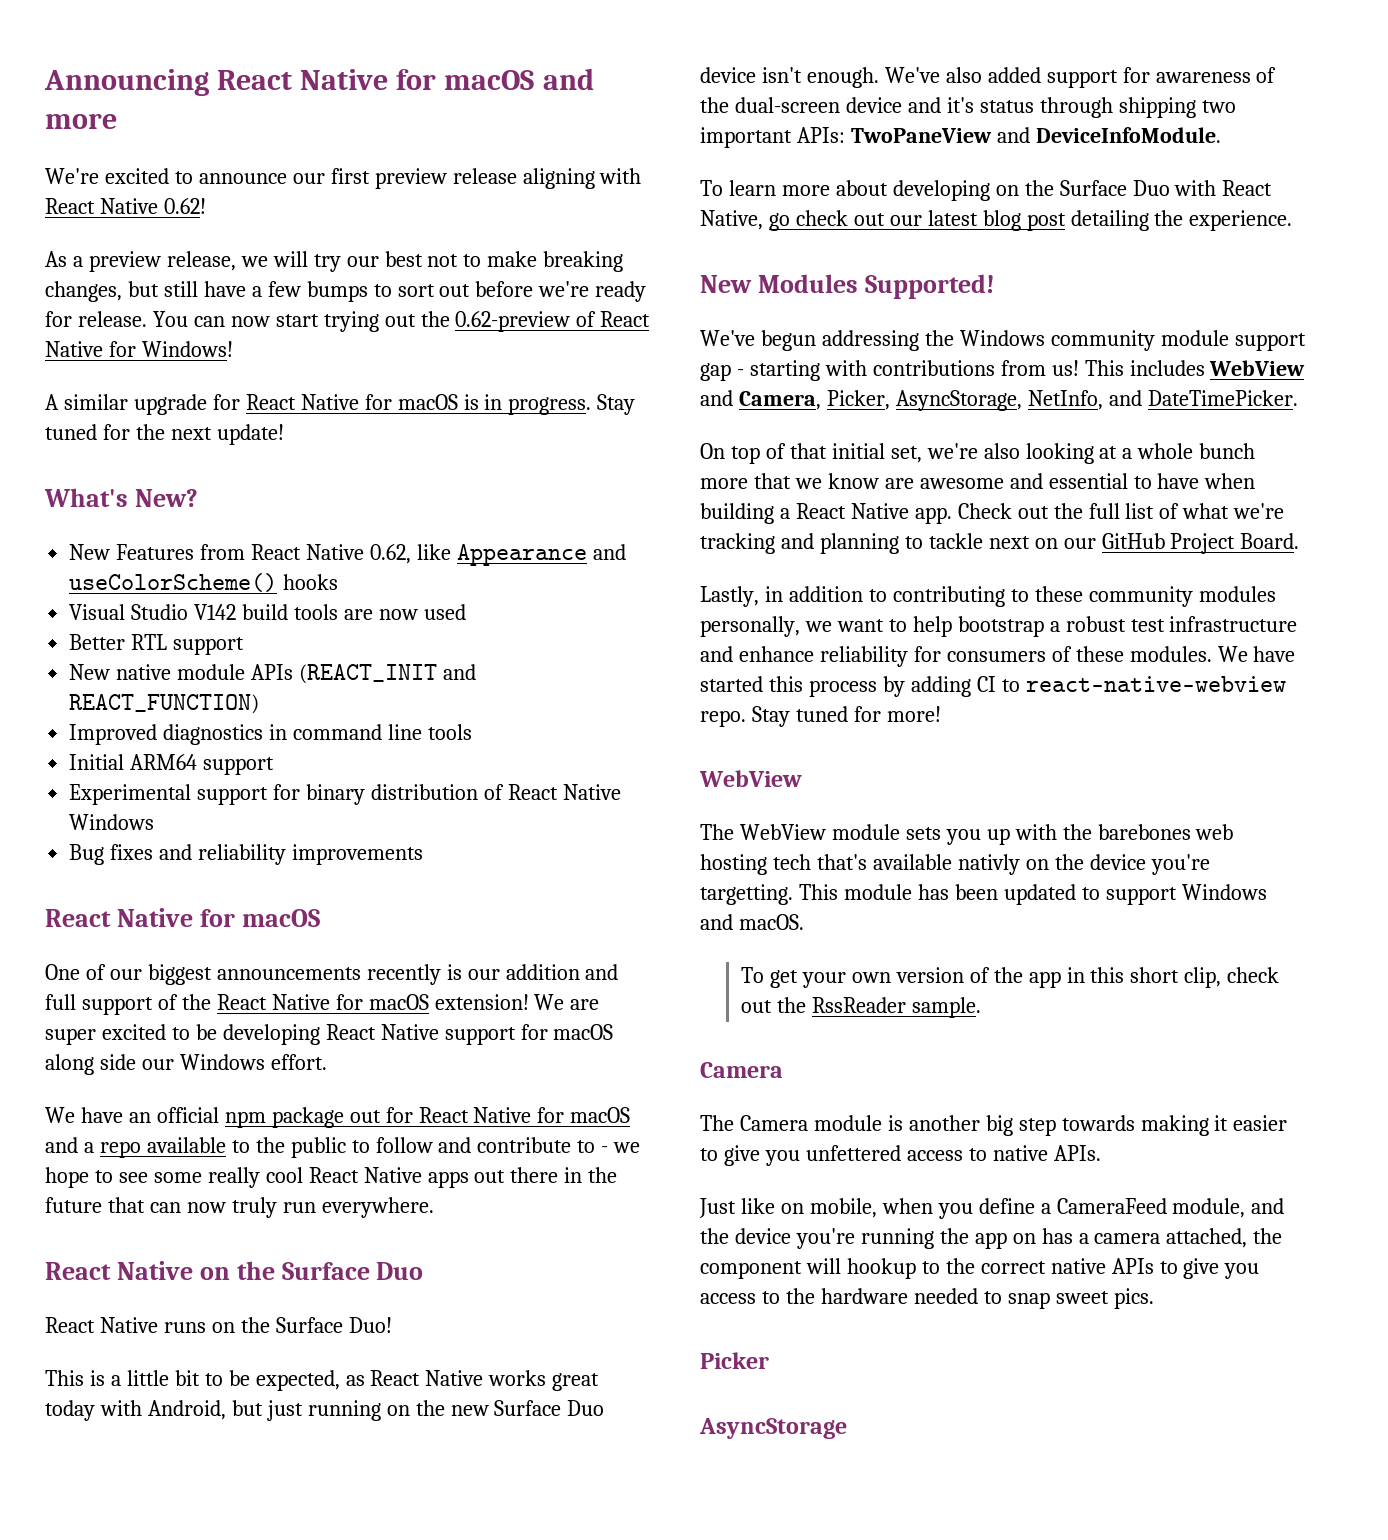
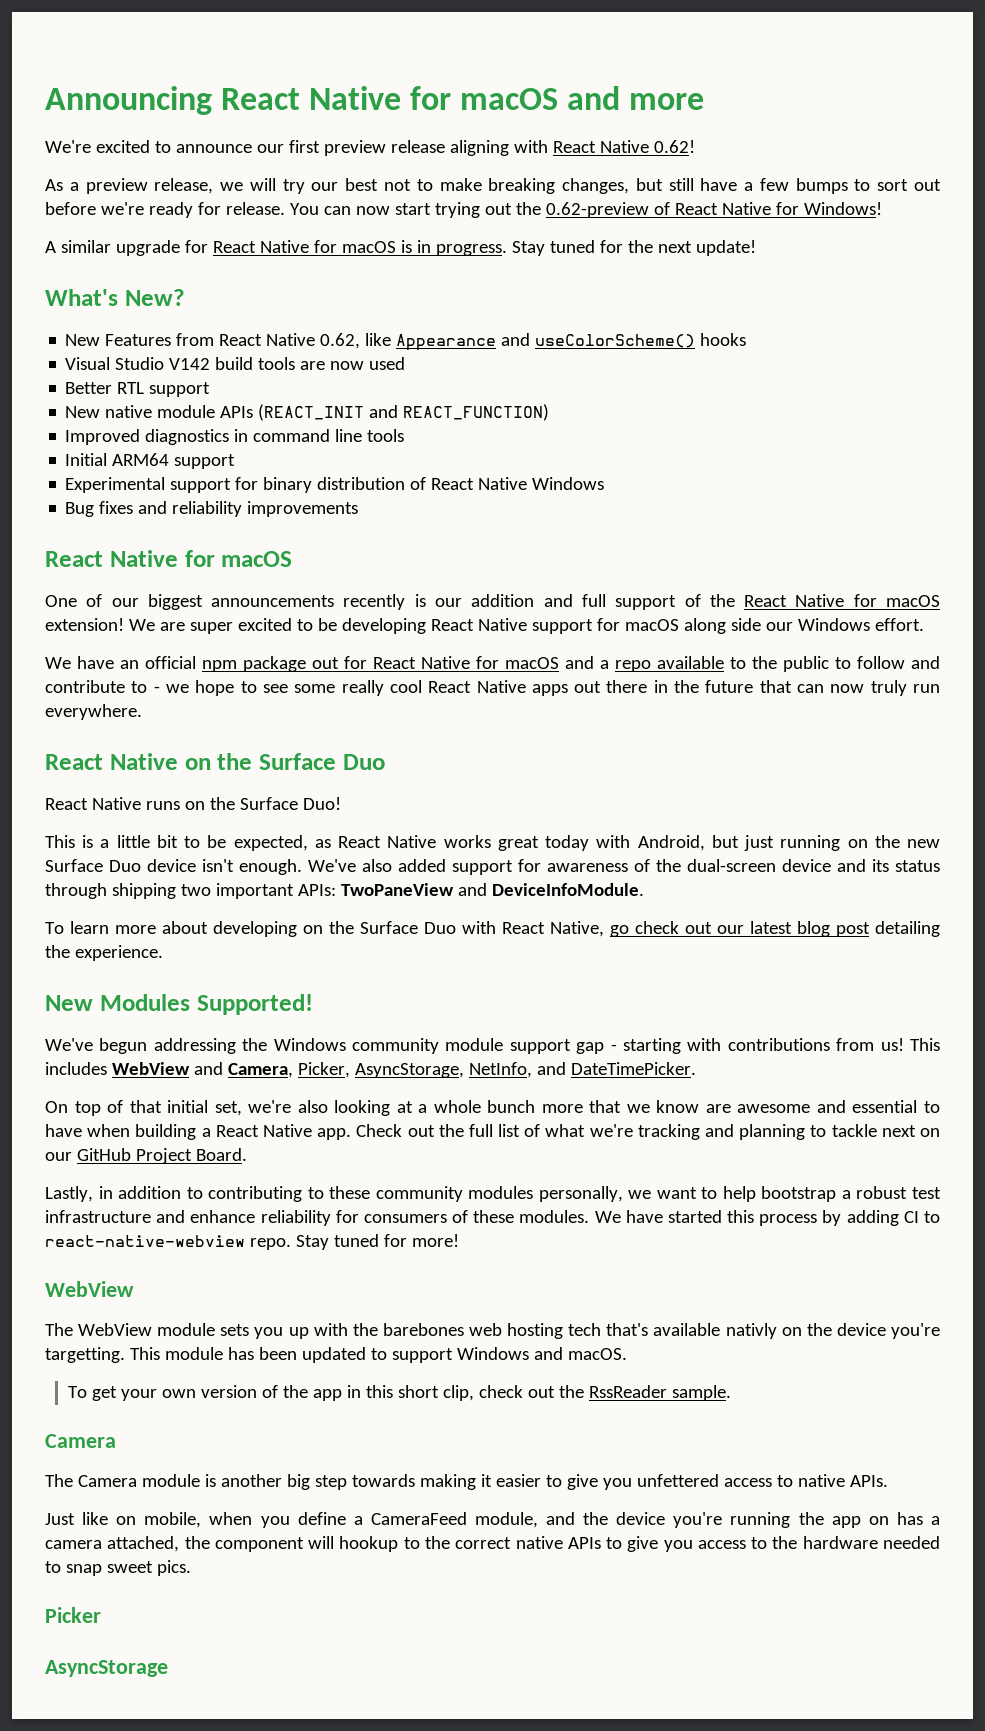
[946,97,974,113] it's -> [872,859,889,872] its

